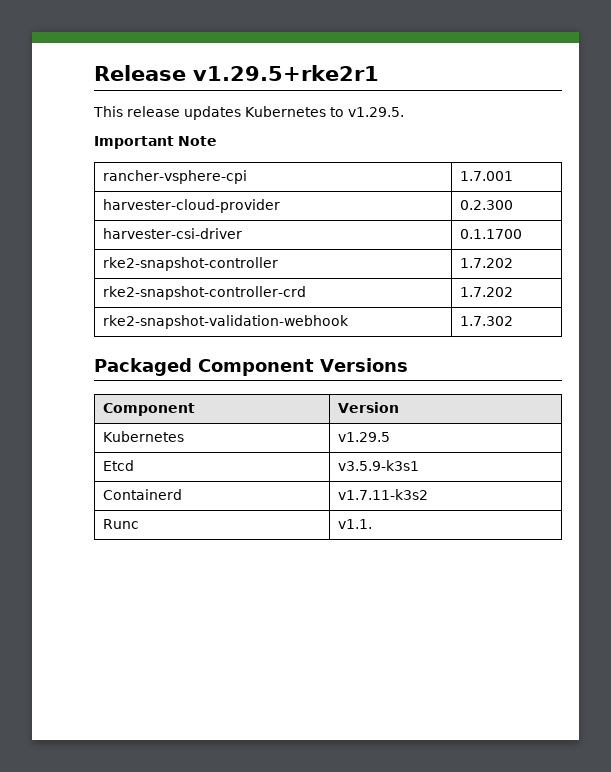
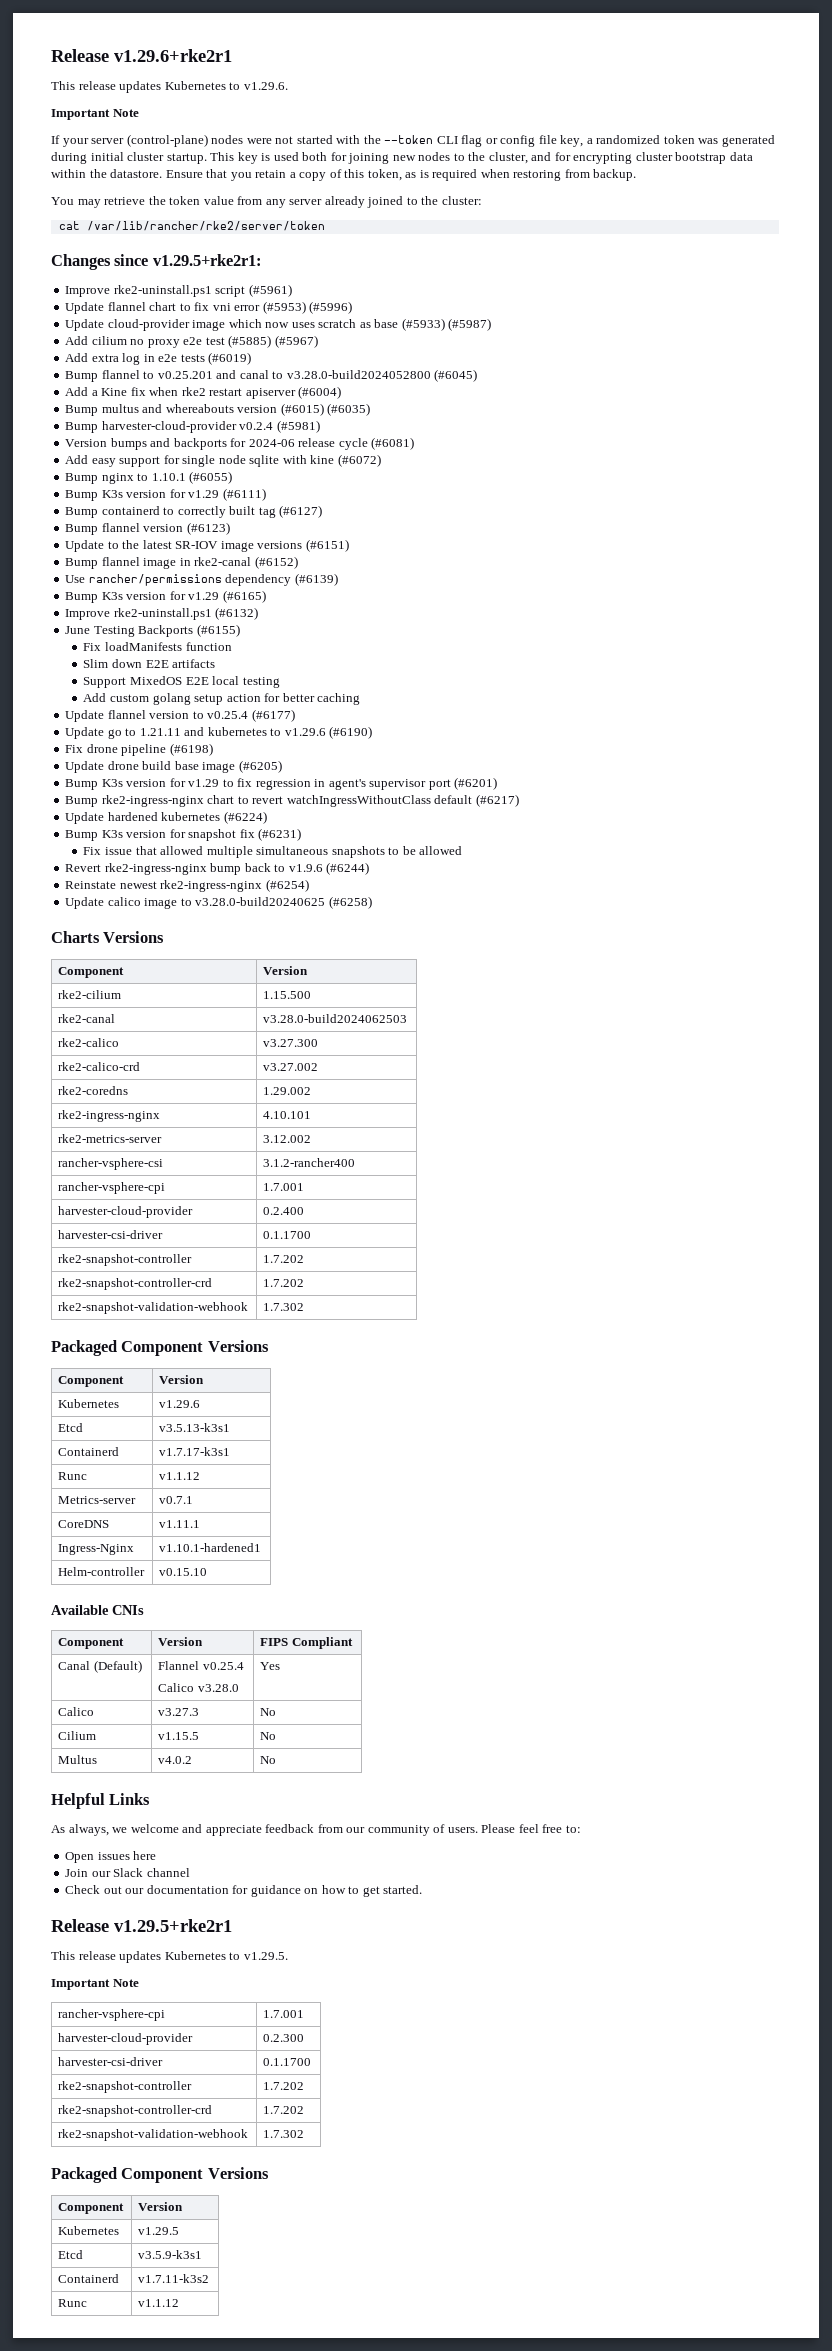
[94,65,186,81] Release -> [51,49,232,62] [51,81,288,93] [51,109,139,120] [51,134,775,147] [51,152,753,164] [51,169,637,181] [51,196,482,208] [58,221,325,231] [51,254,262,270] [65,284,292,297] [65,301,353,314] [65,318,492,331] [65,335,318,348] [65,352,252,365] [65,369,478,382] [65,386,342,399] [65,403,371,416] [65,420,320,433] [65,437,415,450] [65,454,381,467] [65,471,233,484] [65,488,266,501] [65,505,323,518] [65,522,230,535] [65,539,349,552] [65,556,298,569] [65,573,338,586] [65,590,266,603] [65,607,259,620] [65,624,240,637] [83,642,232,651] [83,659,216,668] [83,676,280,688] [83,693,361,705] [65,709,295,722] [65,726,373,739] [65,743,213,756] [65,760,282,773] [65,777,498,790] [65,794,519,807] [65,811,267,824] [65,828,302,841] [83,846,463,858] [65,862,370,875] [65,879,309,892] [65,896,372,909] [51,931,165,943] [58,967,125,978] [263,966,309,975] [58,990,122,999] [263,991,312,999] [58,1014,116,1023] [263,1014,408,1023] [58,1038,120,1047] [263,1039,319,1047] [58,1062,141,1071] [263,1063,319,1071] [58,1086,129,1095] [263,1087,312,1095] [58,1110,161,1122] [263,1111,312,1119] [58,1134,163,1143] [263,1135,312,1143] [58,1158,164,1170] [263,1158,356,1167] [58,1182,166,1194] [263,1183,305,1191] [58,1206,194,1218] [263,1207,305,1215] [58,1230,164,1239] [263,1231,312,1239] [58,1254,193,1266] [263,1255,305,1263] [58,1278,213,1290] [263,1279,305,1287] [58,1302,249,1314] [263,1303,305,1311] [51,1340,269,1356] [58,1376,125,1387] [159,1375,205,1384] [58,1399,120,1408] [159,1400,201,1408] [58,1423,84,1432] [159,1423,231,1432] [58,1447,120,1456] [159,1447,231,1456] [58,1472,88,1480] [159,1472,201,1480] [58,1496,137,1504] [159,1496,194,1504] [58,1520,110,1528] [159,1520,201,1528] [58,1544,135,1555] [159,1543,262,1552] [58,1567,146,1576] [159,1568,208,1576] [51,1605,144,1615] [58,1638,125,1649] [158,1637,204,1646] [260,1637,353,1649] [58,1660,142,1673] [158,1661,244,1670] [158,1683,239,1692] [260,1662,281,1670] [58,1707,95,1716] [158,1708,200,1716] [260,1708,277,1716] [58,1731,97,1740] [158,1732,200,1740] [260,1732,277,1740] [58,1755,98,1764] [158,1756,193,1764] [260,1756,277,1764] [51,1793,151,1809] [51,1824,581,1836] [65,1851,157,1863] [65,1868,190,1877] [65,1885,423,1897] [51,1919,109,1932] Release v1.29.6+rke2r1 // This release updates Kubernetes to v1.29.6. // Important Note // If your server (control-plane) nodes were not started with the --token CLI flag or config file key, a randomized token was generated during initial cluster startup. This key is used both for joining new nodes to the cluster, and for encrypting cluster bootstrap data within the datastore. Ensure that you retain a copy of this token, as is required when restoring from backup. // You may retrieve the token value from any server already joined to the cluster: // cat /var/lib/rancher/rke2/server/token // Changes since v1.29.5+rke2r1: // Improve rke2-uninstall.ps1 script (#5961) // Update flannel chart to fix vni error (#5953) (#5996) // Update cloud-provider image which now uses scratch as base (#5933) (#5987) // Add cilium no proxy e2e test (#5885) (#5967) // Add extra log in e2e tests (#6019) // Bump flannel to v0.25.201 and canal to v3.28.0-build2024052800 (#6045) // Add a Kine fix when rke2 restart apiserver (#6004) // Bump multus and whereabouts version (#6015) (#6035) // Bump harvester-cloud-provider v0.2.4 (#5981) // Version bumps and backports for 2024-06 release cycle (#6081) // Add easy support for single node sqlite with kine (#6072) // Bump nginx to 1.10.1 (#6055) // Bump K3s version for v1.29 (#6111) // Bump containerd to correctly built tag (#6127) // Bump flannel version (#6123) // Update to the latest SR-IOV image versions (#6151) // Bump flannel image in rke2-canal (#6152) // Use rancher/permissions dependency (#6139) // Bump K3s version for v1.29 (#6165) // Improve rke2-uninstall.ps1 (#6132) // June Testing Backports (#6155) // Fix loadManifests function // Slim down E2E artifacts // Support MixedOS E2E local testing // Add custom golang setup action for better caching // Update flannel version to v0.25.4 (#6177) // Update go to 1.21.11 and kubernetes to v1.29.6 (#6190) // Fix drone pipeline (#6198) // Update drone build base image (#6205) // Bump K3s version for v1.29 to fix regression in agent's supervisor port (#6201) // Bump rke2-ingress-nginx chart to revert watchIngressWithoutClass default (#6217) // Update hardened kubernetes (#6224) // Bump K3s version for snapshot fix (#6231) // Fix issue that allowed multiple simultaneous snapshots to be allowed // Revert rke2-ingress-nginx bump back to v1.9.6 (#6244) // Reinstate newest rke2-ingress-nginx (#6254) // Update calico image to v3.28.0-build20240625 (#6258) // Charts Versions // Component | Version // rke2-cilium | 1.15.500 // rke2-canal | v3.28.0-build2024062503 // rke2-calico | v3.27.300 // rke2-calico-crd | v3.27.002 // rke2-coredns | 1.29.002 // rke2-ingress-nginx | 4.10.101 // rke2-metrics-server | 3.12.002 // rancher-vsphere-csi | 3.1.2-rancher400 // rancher-vsphere-cpi | 1.7.001 // harvester-cloud-provider | 0.2.400 // harvester-csi-driver | 0.1.1700 // rke2-snapshot-controller | 1.7.202 // rke2-snapshot-controller-crd | 1.7.202 // rke2-snapshot-validation-webhook | 1.7.302 // Packaged Component Versions // Component | Version // Kubernetes | v1.29.6 // Etcd | v3.5.13-k3s1 // Containerd | v1.7.17-k3s1 // Runc | v1.1.12 // Metrics-server | v0.7.1 // CoreDNS | v1.11.1 // Ingress-Nginx | v1.10.1-hardened1 // Helm-controller | v0.15.10 // Available CNIs // Component | Version | FIPS Compliant // Canal (Default) | Flannel v0.25.4 // Calico v3.28.0 | Yes // Calico | v3.27.3 | No // Cilium | v1.15.5 | No // Multus | v4.0.2 | No // Helpful Links // As always, we welcome and appreciate feedback from our community of users. Please feel free to: // Open issues here // Join our Slack channel // Check out our documentation for guidance on how to get started. // Release
[337,519,372,529] v1.1. -> [138,2299,180,2307] v1.1.12

